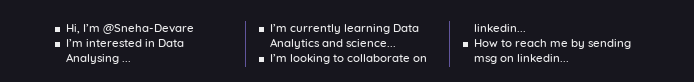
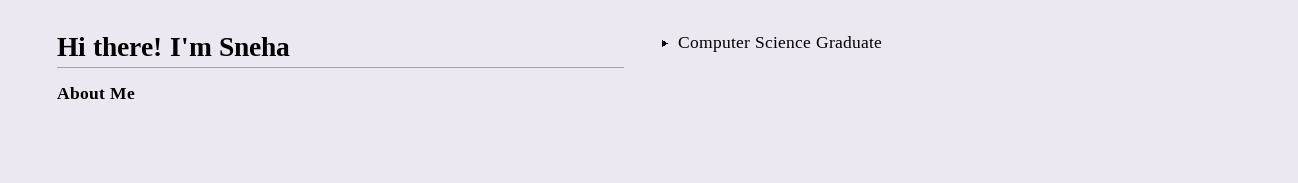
[65,24,194,34] [65,39,184,47] [65,53,131,64] [269,24,419,34] [269,38,396,49] [269,54,428,64] [473,24,526,32] [473,39,632,49] [473,54,569,64] Hi, I’m @Sneha-Devare // I’m interested in Data Analysing ... // I’m currently learning Data Analytics and science... // I’m looking to collaborate on linkedin... // How to reach me by sending msg on linkedin... -> [57,37,291,56] [57,87,135,99] [678,36,882,52] Hi there! I'm Sneha // About Me // Computer Science Graduate

